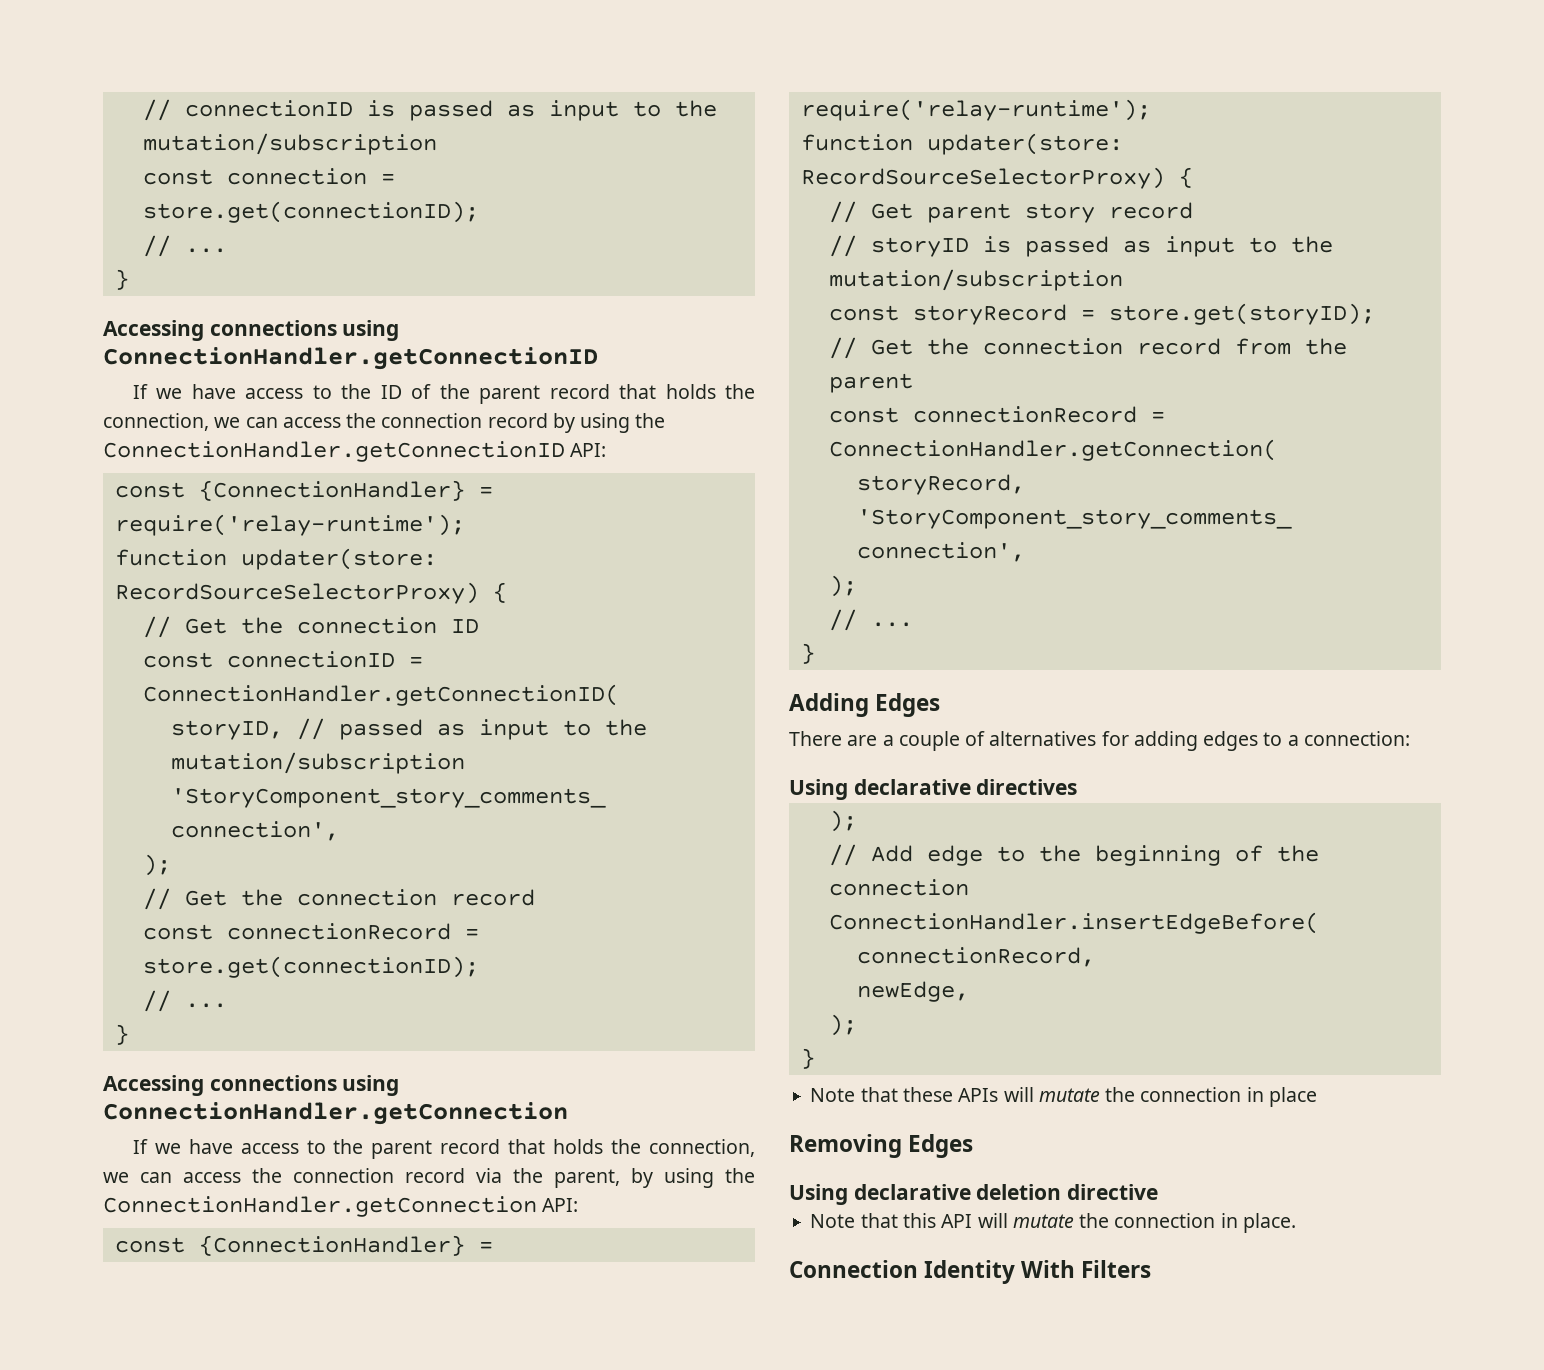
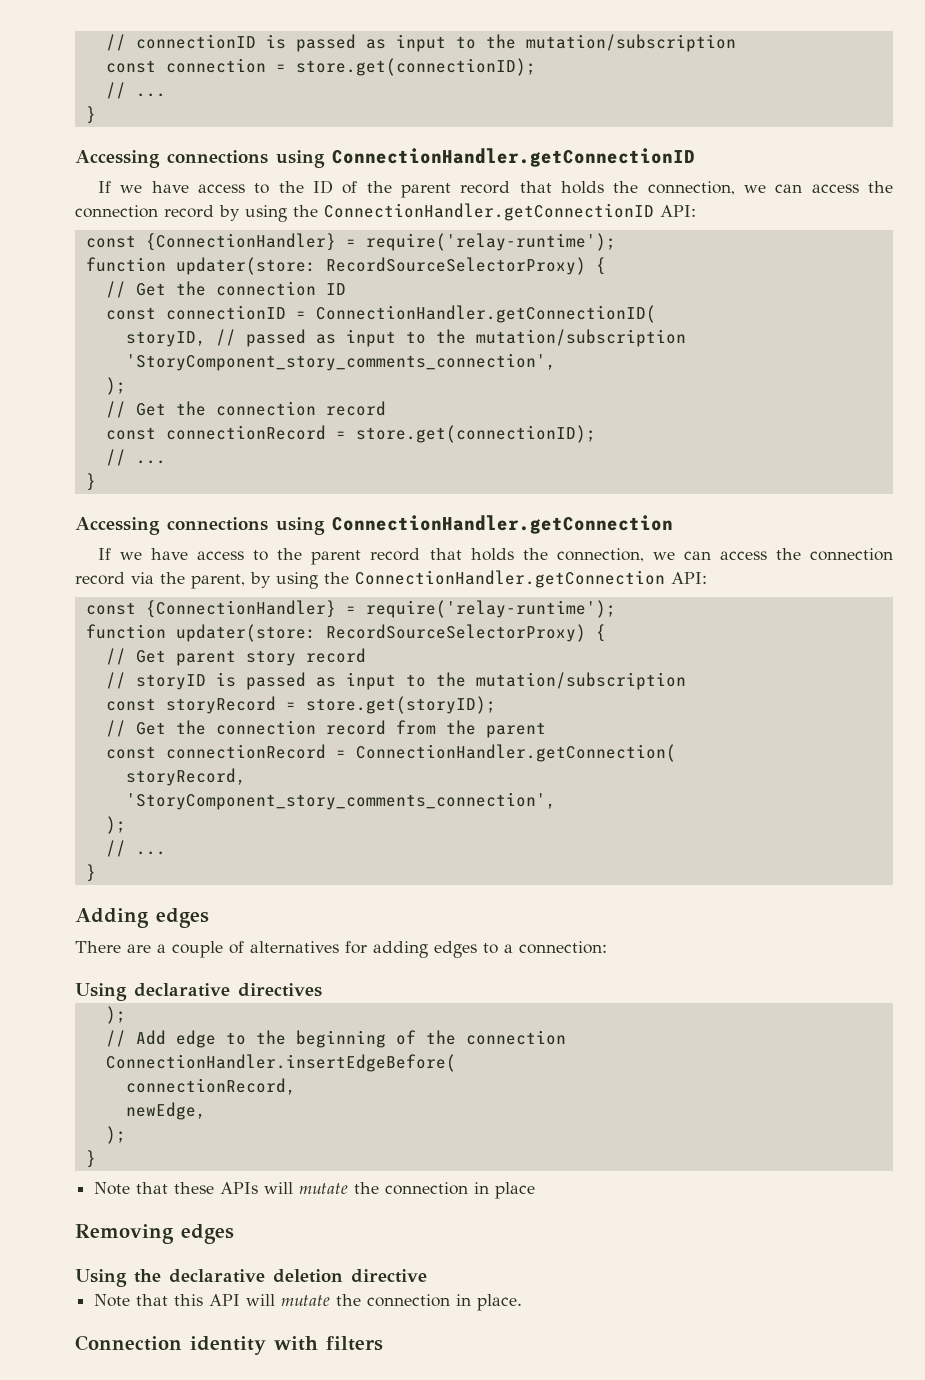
[875,693,941,717] Edges -> [156,908,209,928] edges
[908,1134,974,1158] [789,1184,848,1205] Edges // Using -> [181,1224,234,1244] [75,1269,161,1287] edges // Using the
[924,1260,1152,1284] Identity With Filters -> [190,1336,383,1355] identity with filters

